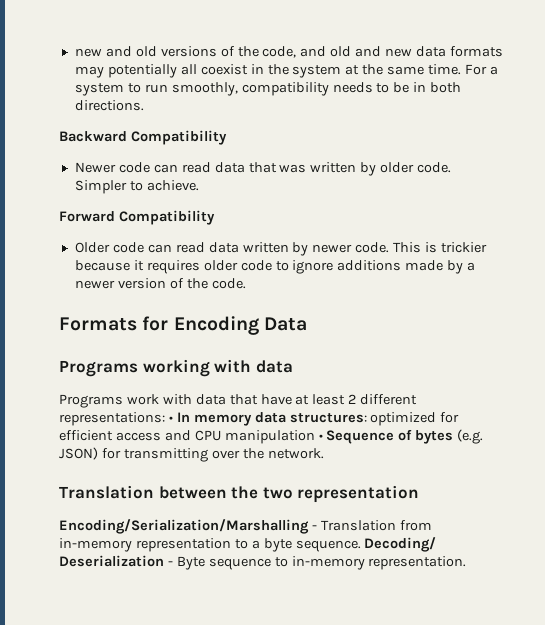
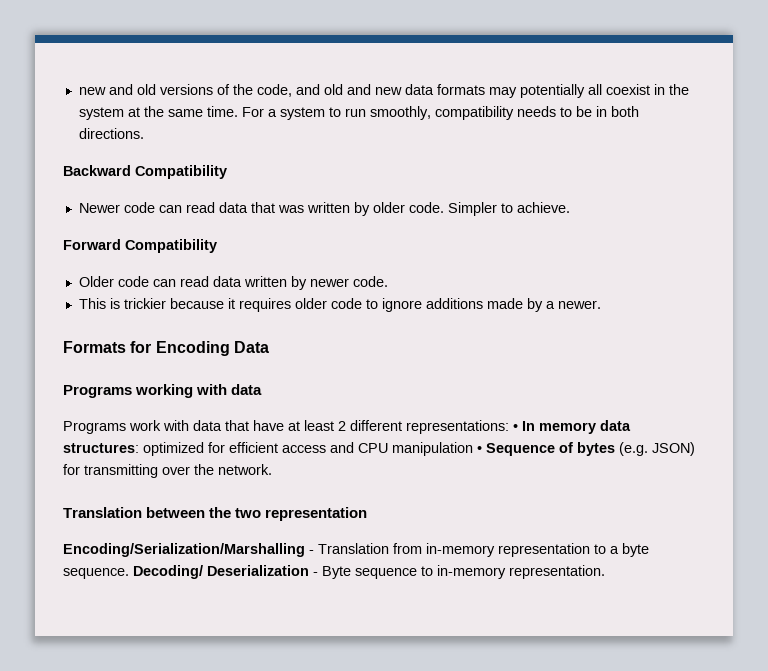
(390, 247) none -> (388, 281) //
[74,278,246,289] newer version of the code. -> [557,300,601,309] newer.

